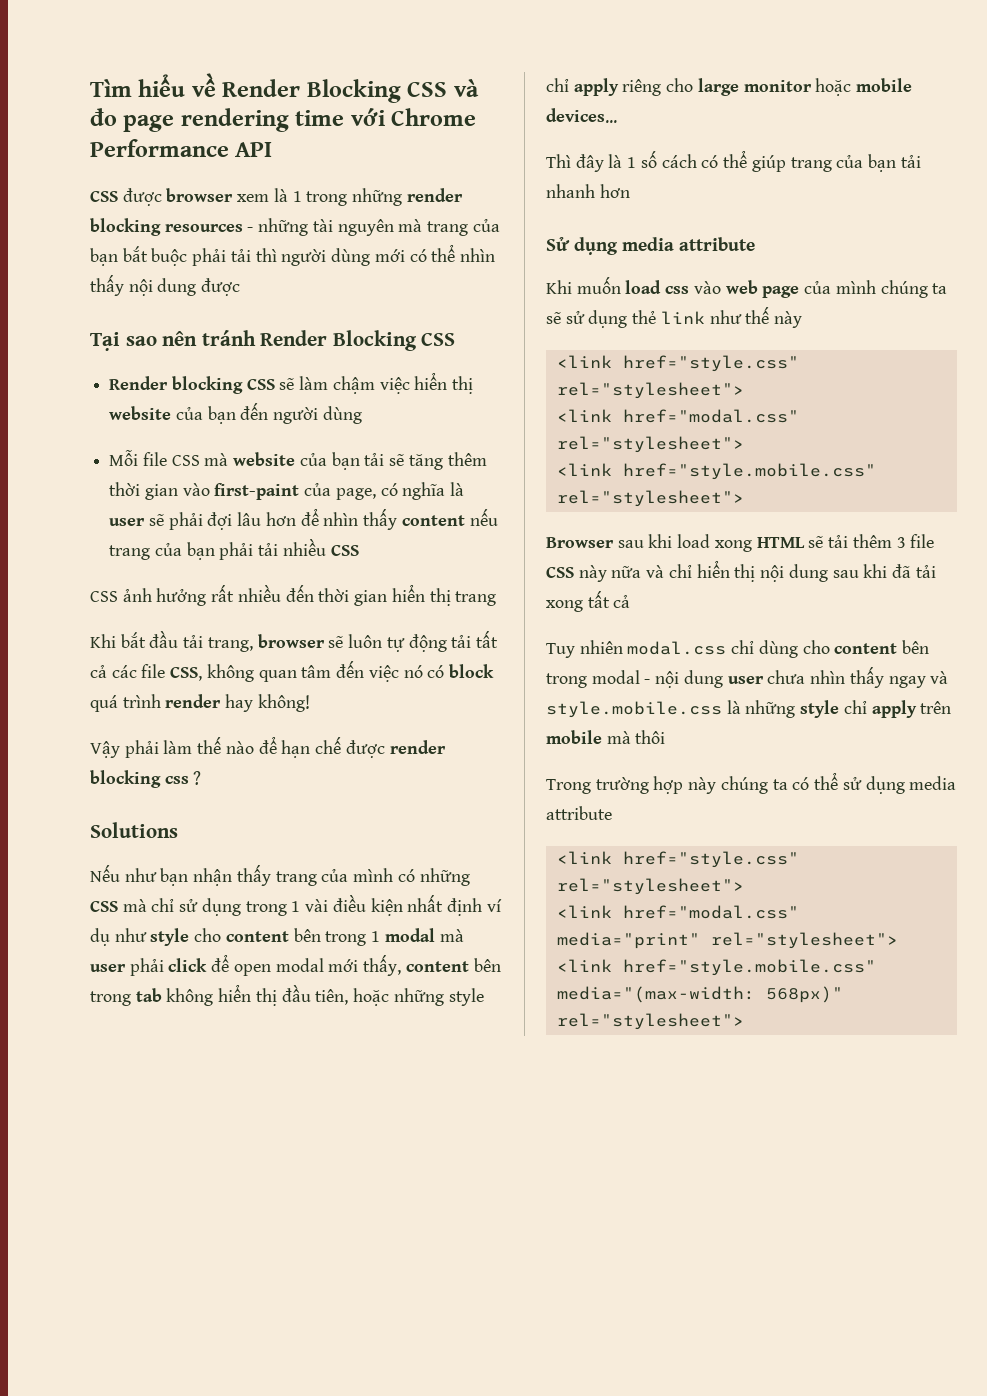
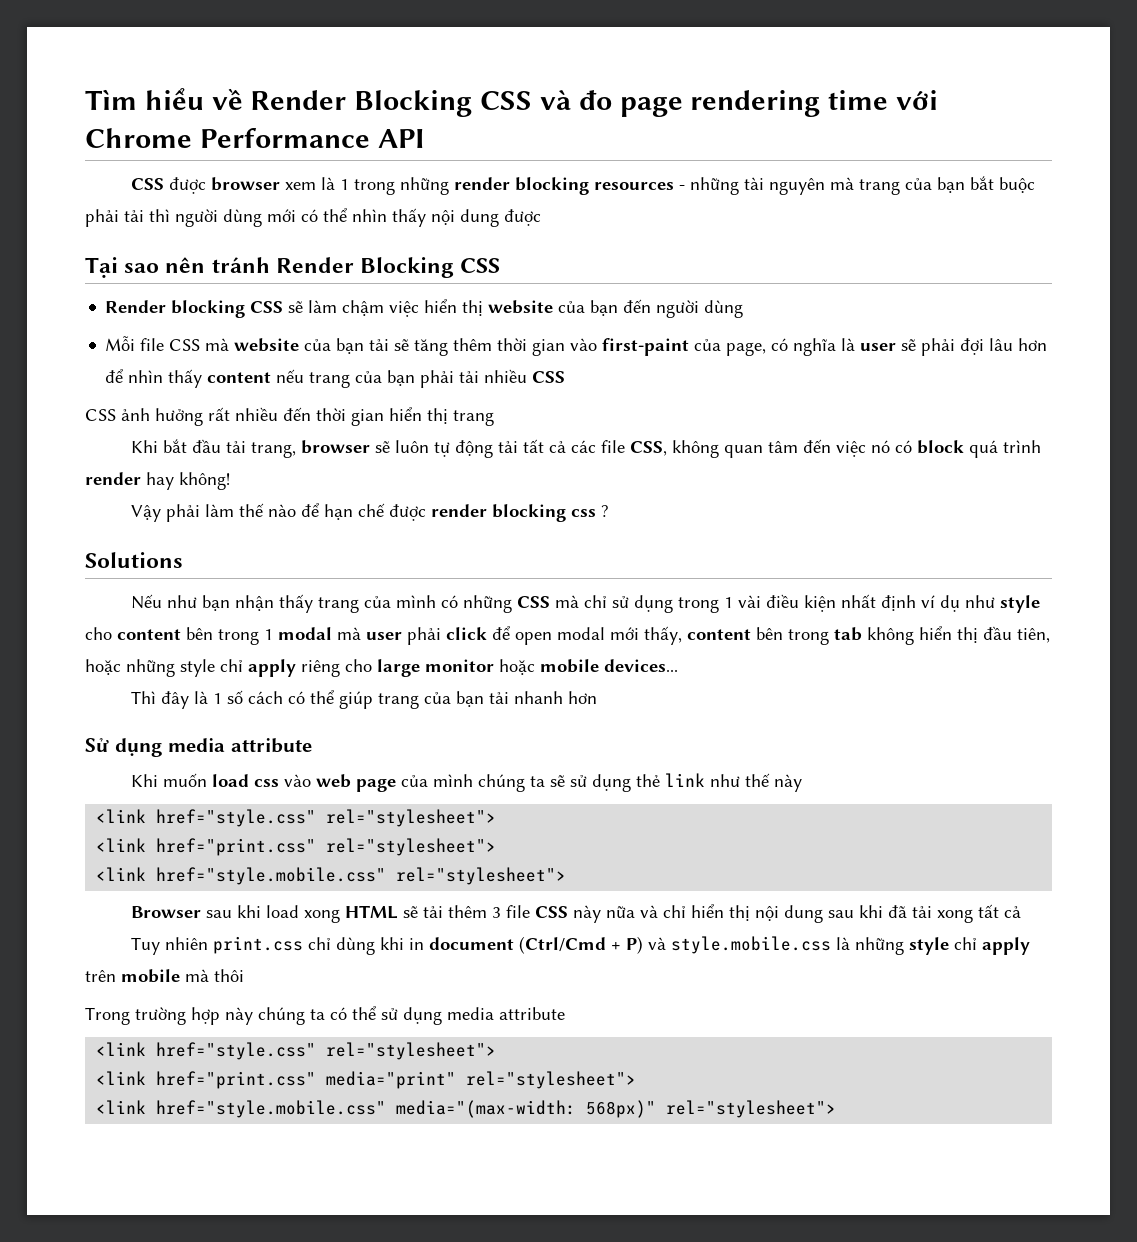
[622,409,799,423] href="modal.css" -> [156,838,317,856] href="print.css"
[627,641,727,655] modal.css -> [212,936,303,954] print.css
[802,640,930,654] [546,666,926,688] cho content bên trong modal - nội dung user chưa nhìn thấy ngay -> [379,936,643,954] khi in document (Ctrl/Cmd + P)
[622,905,799,919] href="modal.css" -> [156,1071,317,1089] href="print.css"

